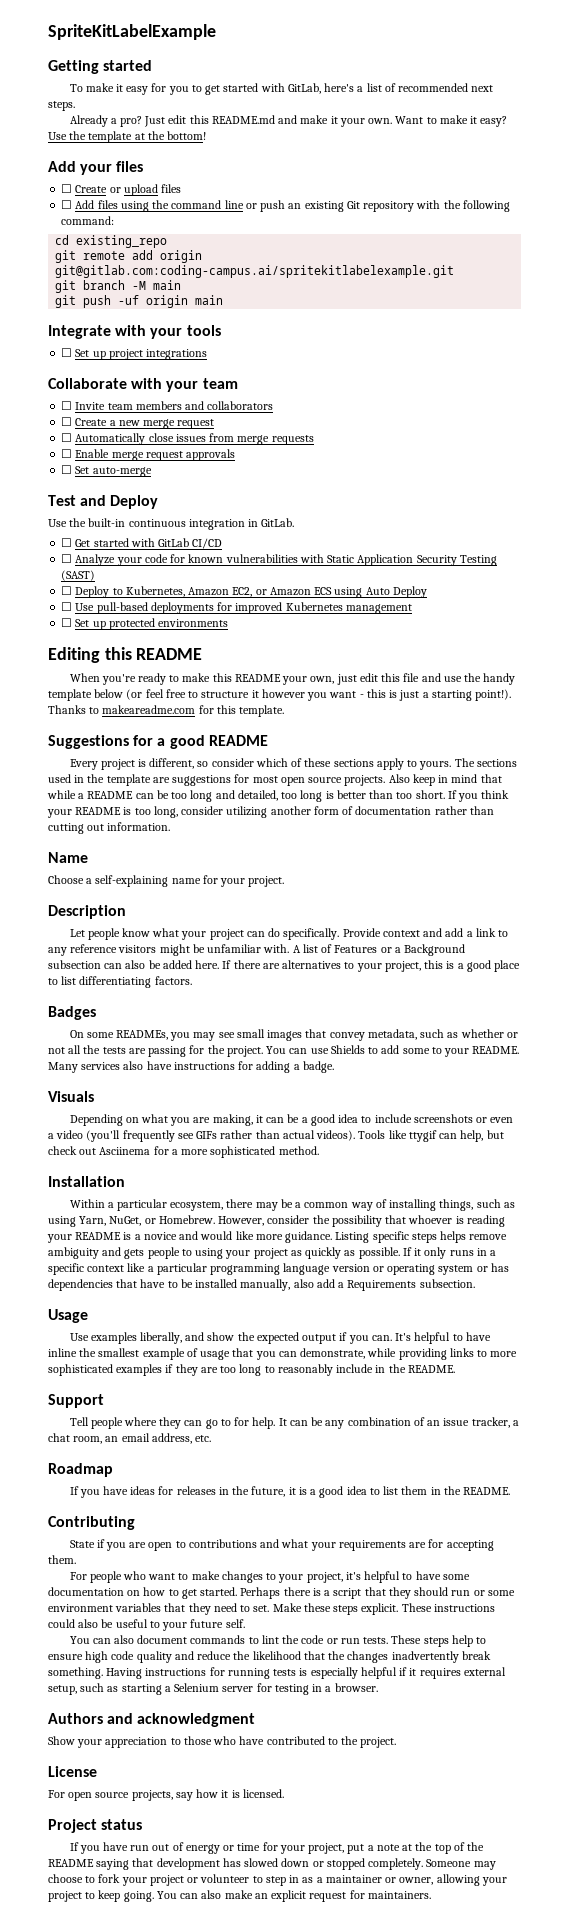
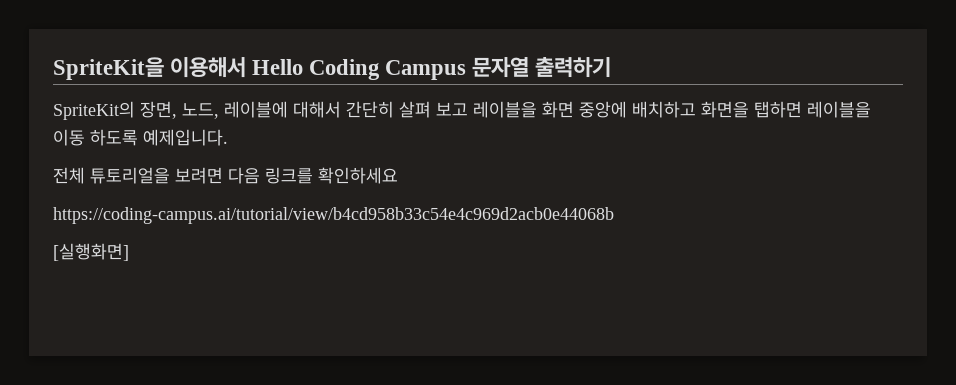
[48,24,216,40] [48,60,153,74] [69,83,494,95] [48,101,75,111] [69,115,508,127] [48,131,207,143] [48,161,144,175] [61,184,182,196] [61,200,510,212] [61,216,115,225] [55,235,168,248] [55,250,203,263] [55,265,455,278] [55,280,182,293] [55,295,224,308] [48,325,221,339] [61,348,208,360] [48,378,238,392] [61,401,274,410] [61,417,215,429] [61,433,314,445] [61,449,236,461] [61,465,152,477] [48,495,159,509] [48,518,295,530] [61,538,223,549] [61,554,497,566] [61,570,96,581] [61,586,427,598] [61,602,412,614] [61,618,229,630] [48,647,203,663] [69,673,516,685] [48,689,512,701] [48,705,285,717] [48,735,268,749] [69,758,517,770] [48,774,502,786] [47,790,510,802] [47,806,494,818] [48,822,171,834] [48,852,88,863] [48,875,285,887] [48,905,126,919] [69,928,509,940] [48,944,466,956] [48,960,521,972] [48,976,192,988] [48,1006,96,1020] [69,1029,518,1041] [48,1045,520,1057] [48,1061,334,1073] [48,1091,94,1102] [69,1114,514,1126] [48,1130,504,1142] [48,1146,319,1158] [48,1176,125,1187] [69,1199,515,1211] [48,1215,505,1227] [47,1231,508,1243] [48,1247,497,1259] [48,1263,509,1275] [48,1279,475,1291] [48,1309,88,1323] [69,1332,491,1344] [48,1348,518,1360] [48,1364,455,1376] [48,1394,104,1408] [69,1417,519,1429] [48,1433,212,1444] [48,1463,113,1477] [69,1486,511,1498] [48,1516,135,1530] [69,1539,494,1551] [48,1555,76,1564] [69,1571,470,1583] [48,1587,515,1599] [48,1603,495,1615] [48,1619,245,1631] [69,1635,487,1647] [48,1651,491,1663] [48,1667,506,1679] [48,1683,378,1695] [48,1713,256,1727] [48,1736,397,1748] [48,1766,97,1777] [48,1789,284,1801] [48,1819,143,1833] [69,1842,485,1854] [48,1858,496,1870] [48,1874,507,1886] [48,1890,431,1902] SpriteKitLabelExample // Getting started // To make it easy for you to get started with GitLab, here's a list of recommended next steps. // Already a pro? Just edit this README.md and make it your own. Want to make it easy? Use the template at the bottom! // Add your files // ☐ Create or upload files // ☐ Add files using the command line or push an existing Git repository with the following command: // cd existing_repo // git remote add origin git@gitlab.com:coding-campus.ai/spritekitlabelexample.git // git branch -M main // git push -uf origin main // Integrate with your tools // ☐ Set up project integrations // Collaborate with your team // ☐ Invite team members and collaborators // ☐ Create a new merge request // ☐ Automatically close issues from merge requests // ☐ Enable merge request approvals // ☐ Set auto-merge // Test and Deploy // Use the built-in continuous integration in GitLab. // ☐ Get started with GitLab CI/CD // ☐ Analyze your code for known vulnerabilities with Static Application Security Testing (SAST) // ☐ Deploy to Kubernetes, Amazon EC2, or Amazon ECS using Auto Deploy // ☐ Use pull-based deployments for improved Kubernetes management // ☐ Set up protected environments // Editing this README // When you're ready to make this README your own, just edit this file and use the handy template below (or feel free to structure it however you want - this is just a starting point!). Thanks to makeareadme.com for this template. // Suggestions for a good README // Every project is different, so consider which of these sections apply to yours. The sections used in the template are suggestions for most open source projects. Also keep in mind that while a README can be too long and detailed, too long is better than too short. If you think your README is too long, consider utilizing another form of documentation rather than cutting out information. // Name // Choose a self-explaining name for your project. // Description // Let people know what your project can do specifically. Provide context and add a link to any reference visitors might be unfamiliar with. A list of Features or a Background subsection can also be added here. If there are alternatives to your project, this is a good place to list differentiating factors. // Badges // On some READMEs, you may see small images that convey metadata, such as whether or not all the tests are passing for the project. You can use Shields to add some to your README. Many services also have instructions for adding a badge. // Visuals // Depending on what you are making, it can be a good idea to include screenshots or even a video (you'll frequently see GIFs rather than actual videos). Tools like ttygif can help, but check out Asciinema for a more sophisticated method. // Installation // Within a particular ecosystem, there may be a common way of installing things, such as using Yarn, NuGet, or Homebrew. However, consider the possibility that whoever is reading your README is a novice and would like more guidance. Listing specific steps helps remove ambiguity and gets people to using your project as quickly as possible. If it only runs in a specific context like a particular programming language version or operating system or has dependencies that have to be installed manually, also add a Requirements subsection. // Usage // Use examples liberally, and show the expected output if you can. It's helpful to have inline the smallest example of usage that you can demonstrate, while providing links to more sophisticated examples if they are too long to reasonably include in the README. // Support // Tell people where they can go to for help. It can be any combination of an issue tracker, a chat room, an email address, etc. // Roadmap // If you have ideas for releases in the future, it is a good idea to list them in the README. // Contributing // State if you are open to contributions and what your requirements are for accepting them. // For people who want to make changes to your project, it's helpful to have some documentation on how to get started. Perhaps there is a script that they should run or some environment variables that they need to set. Make these steps explicit. These instructions could also be useful to your future self. // You can also document commands to lint the code or run tests. These steps help to ensure high code quality and reduce the likelihood that the changes inadvertently break something. Having instructions for running tests is especially helpful if it requires external setup, such as starting a Selenium server for testing in a browser. // Authors and acknowledgment // Show your appreciation to those who have contributed to the project. // License // For open source projects, say how it is licensed. // Project status // If you have run out of energy or time for your project, put a note at the top of the README saying that development has slowed down or stopped completely. Someone may choose to fork your project or volunteer to step in as a maintainer or owner, allowing your project to keep going. You can also make an explicit request for maintainers. -> [53,57,612,80] [53,101,871,120] [53,129,228,146] [53,167,398,184] [53,207,614,224] [53,243,129,261] SpriteKit을 이용해서 Hello Coding Campus 문자열 출력하기 // SpriteKit의 장면, 노드, 레이블에 대해서 간단히 살펴 보고 레이블을 화면 중앙에 배치하고 화면을 탭하면 레이블을 이동 하도록 예제입니다. // 전체 튜토리얼을 보려면 다음 링크를 확인하세요 // https://coding-campus.ai/tutorial/view/b4cd958b33c54e4c969d2acb0e44068b // [실행화면]

